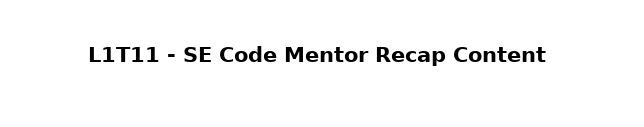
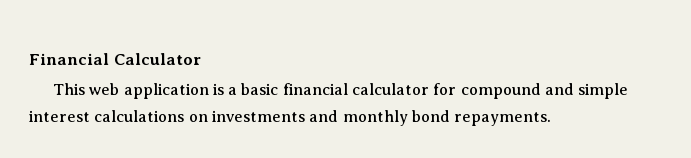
[88,46,546,66] L1T11 - SE Code Mentor Recap Content -> [29,53,201,65] [52,83,629,99] [29,110,552,126] Financial Calculator // This web application is a basic financial calculator for compound and simple interest calculations on investments and monthly bond repayments.

